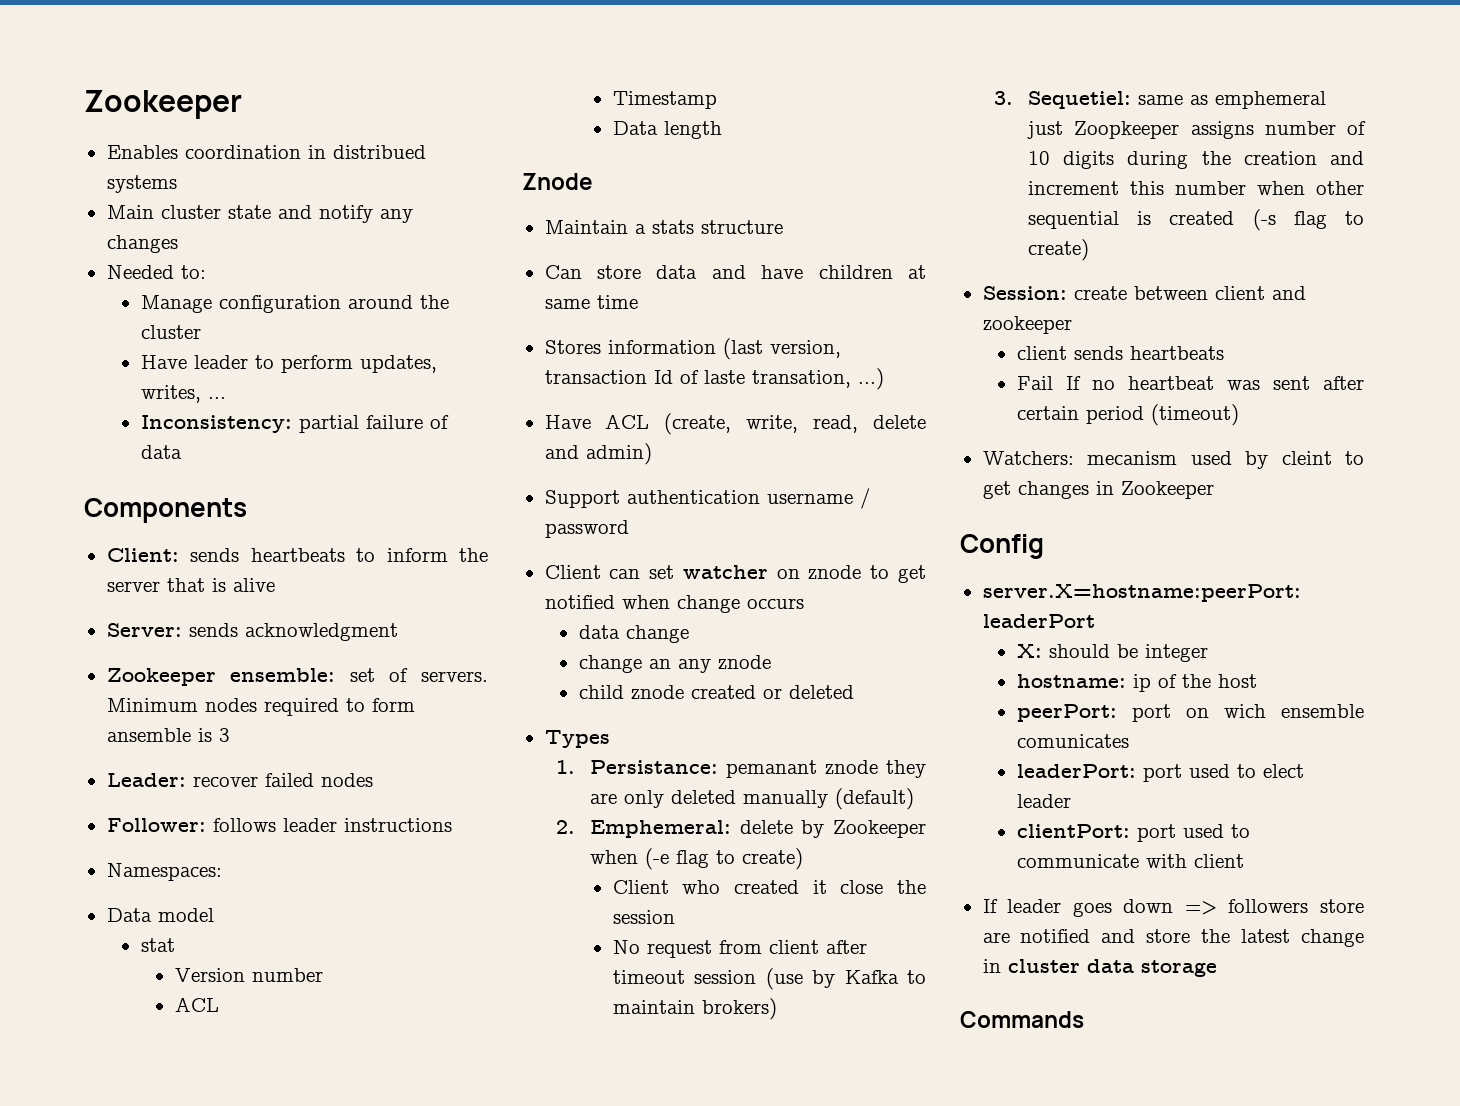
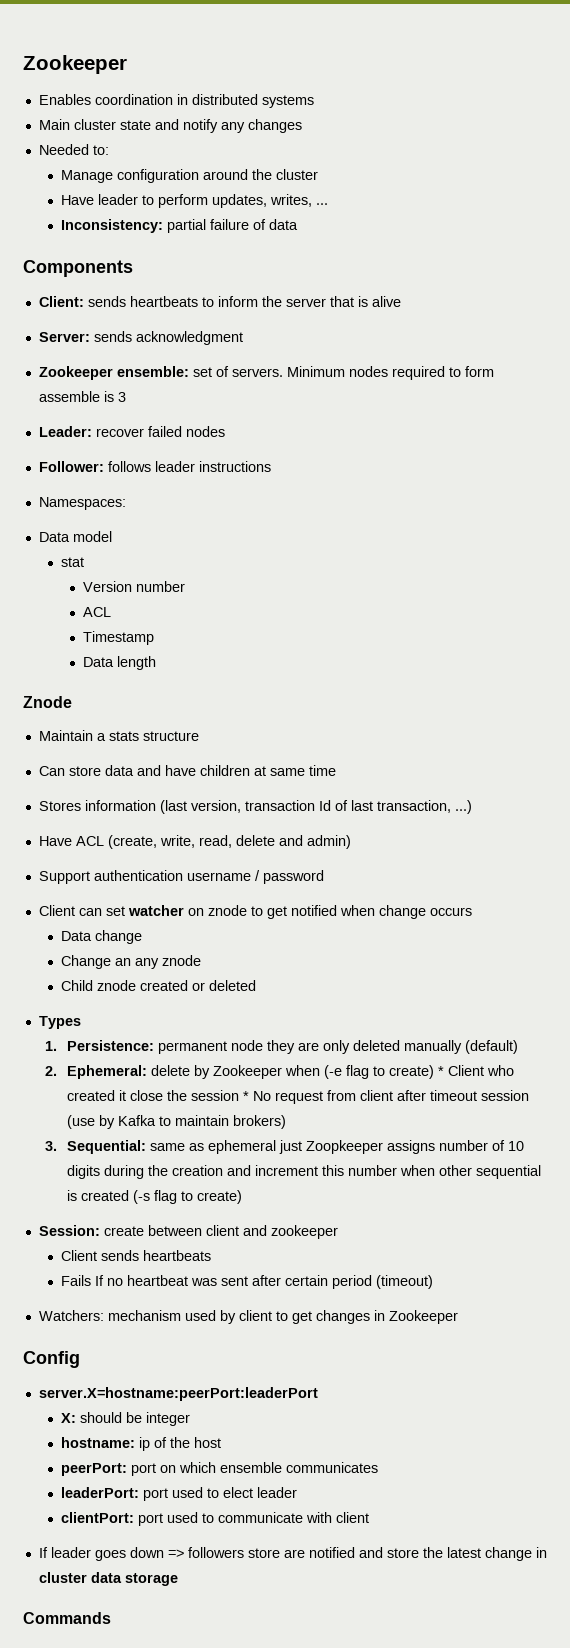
[332,145,426,159] distribued -> [191,94,258,105] distributed
[106,728,191,742] ansemble -> [38,391,100,402] assemble
[703,370,851,388] laste transation, -> [350,800,451,813] last transaction,
[578,625,620,639] data -> [60,931,92,941] Data
[578,655,642,673] change -> [60,955,111,969] Change
[578,685,624,699] child -> [60,980,93,991] Child
[590,760,879,778] Persistance: pemanant znode -> [66,1040,263,1054] Persistence: permanent node
[590,820,732,838] Emphemeral: -> [66,1065,147,1079] Ephemeral:
(804, 859) // -> [437,1066,444,1076] *
(675, 917) // -> [242,1091,249,1101] *
[1028,91,1132,109] Sequetiel: -> [66,1140,146,1154] Sequential:
[1215,91,1327,109] emphemeral -> [207,1140,276,1154] ephemeral
[1016,346,1067,360] client -> [60,1250,97,1261] Client
[1016,376,1053,390] Fail -> [60,1275,91,1286] Fails
[1087,451,1178,465] mecanism -> [107,1310,181,1321] mechanism
[1281,451,1332,465] cleint -> [238,1310,272,1321] client
[1223,704,1364,718] [1016,734,1129,748] wich ensemble comunicates -> [178,1462,378,1473] which ensemble communicates

